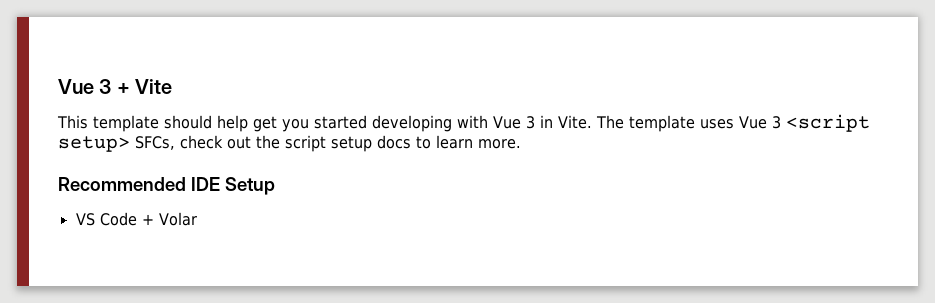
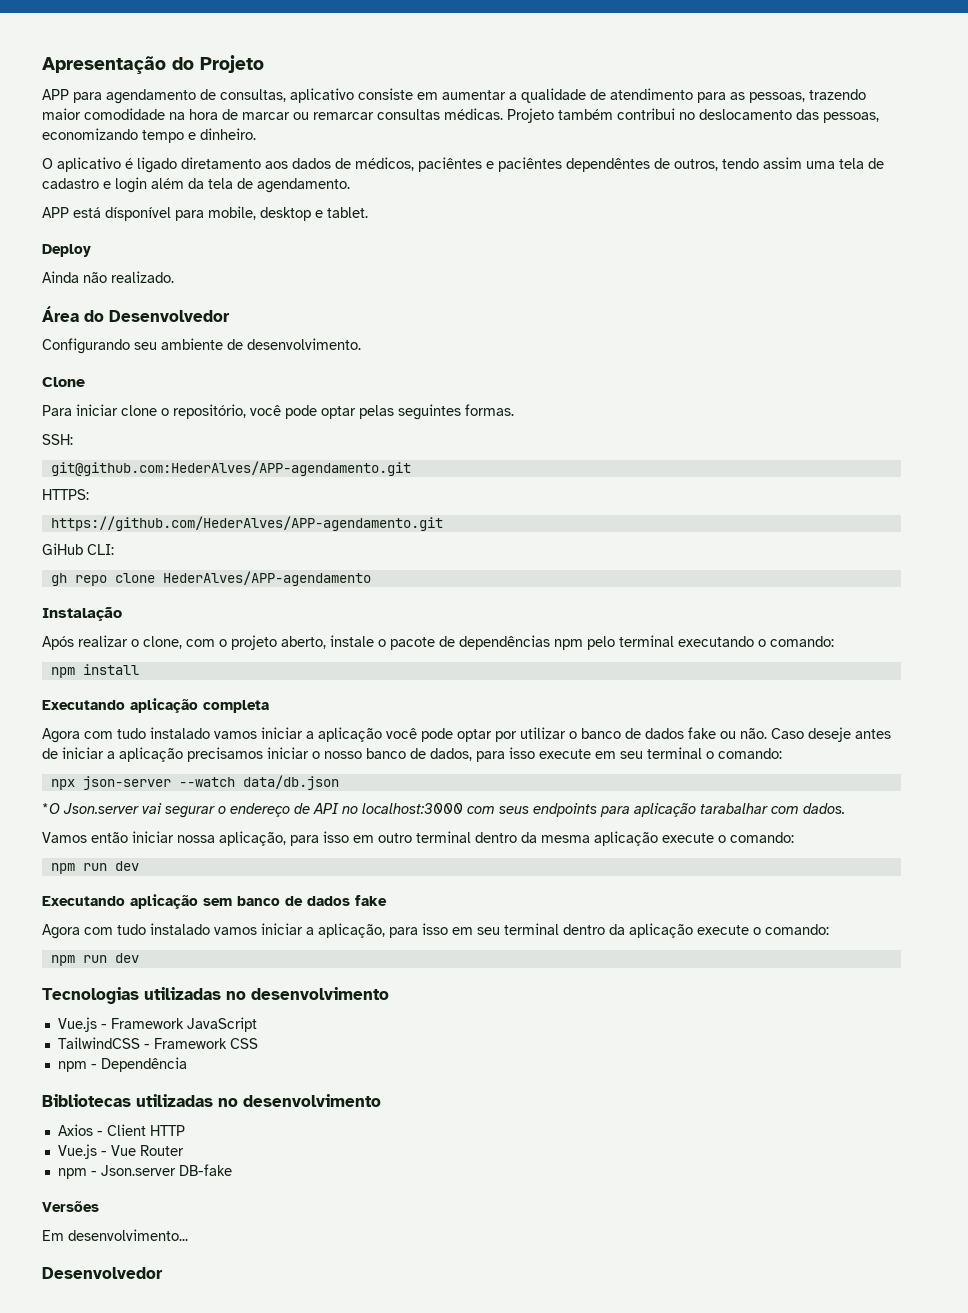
[58,79,173,94] [57,114,870,132] [58,135,521,152] [58,177,275,195] [75,212,197,226] Vue 3 + Vite // This template should help get you started developing with Vue 3 in Vite. The template uses Vue 3 <script setup> SFCs, check out the script setup docs to learn more. // Recommended IDE Setup // VS Code + Volar -> [42,55,264,74] [42,88,866,104] [42,108,879,123] [42,128,256,143] [42,157,884,173] [42,177,350,193] [42,206,368,221] [42,244,91,257] [42,271,174,283] [42,306,230,322] [42,338,361,354] [42,377,85,387] [42,404,514,420] [42,434,73,445] [50,461,411,476] [42,489,89,500] [50,516,443,531] [42,543,114,555] [50,571,371,586] [42,607,122,621] [42,635,834,650] [50,664,139,678] [42,698,269,713] [42,727,891,743] [42,747,782,762] [50,775,339,790] [42,803,845,818] [42,831,794,846] [50,861,139,874] [42,894,387,909] [42,923,829,939] [50,953,139,966] [42,987,389,1004] [57,1017,257,1032] [57,1037,258,1049] [57,1057,187,1072] [42,1094,381,1107] [57,1124,185,1136] [57,1144,184,1159] [57,1164,232,1179] [42,1201,99,1212] [42,1229,188,1241] [42,1267,163,1279] Apresentação do Projeto // APP para agendamento de consultas, aplicativo consiste em aumentar a qualidade de atendimento para as pessoas, trazendo maior comodidade na hora de marcar ou remarcar consultas médicas. Projeto também contribui no deslocamento das pessoas, economizando tempo e dinheiro. // O aplicativo é ligado diretamento aos dados de médicos, paciêntes e paciêntes dependêntes de outros, tendo assim uma tela de cadastro e login além da tela de agendamento. // APP está dísponível para mobile, desktop e tablet. // Deploy // Ainda não realizado. // Área do Desenvolvedor // Configurando seu ambiente de desenvolvimento. // Clone // Para iniciar clone o repositório, você pode optar pelas seguintes formas. // SSH: // git@github.com:HederAlves/APP-agendamento.git // HTTPS: // https://github.com/HederAlves/APP-agendamento.git // GiHub CLI: // gh repo clone HederAlves/APP-agendamento // Instalação // Após realizar o clone, com o projeto aberto, instale o pacote de dependências npm pelo terminal executando o comando: // npm install // Executando aplicação completa // Agora com tudo instalado vamos iniciar a aplicação você pode optar por utilizar o banco de dados fake ou não. Caso deseje antes de iniciar a aplicação precisamos iniciar o nosso banco de dados, para isso execute em seu terminal o comando: // npx json-server --watch data/db.json // *O Json.server vai segurar o endereço de API no localhost:3000 com seus endpoints para aplicação tarabalhar com dados. // Vamos então iniciar nossa aplicação, para isso em outro terminal dentro da mesma aplicação execute o comando: // npm run dev // Executando aplicação sem banco de dados fake // Agora com tudo instalado vamos iniciar a aplicação, para isso em seu terminal dentro da aplicação execute o comando: // npm run dev // Tecnologias utilizadas no desenvolvimento // Vue.js - Framework JavaScript // TailwindCSS - Framework CSS // npm - Dependência // Bibliotecas utilizadas no desenvolvimento // Axios - Client HTTP // Vue.js - Vue Router // npm - Json.server DB-fake // Versões // Em desenvolvimento... // Desenvolvedor

